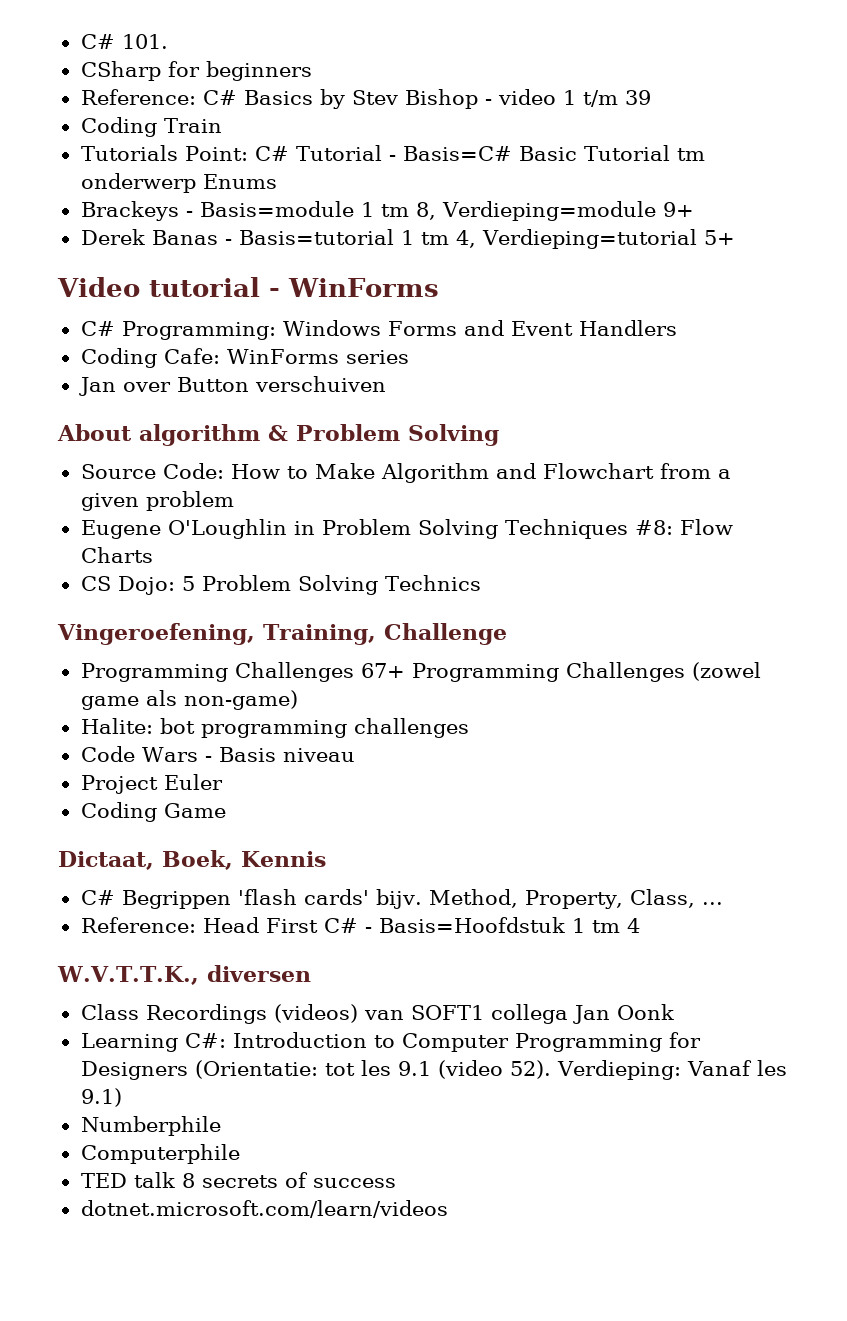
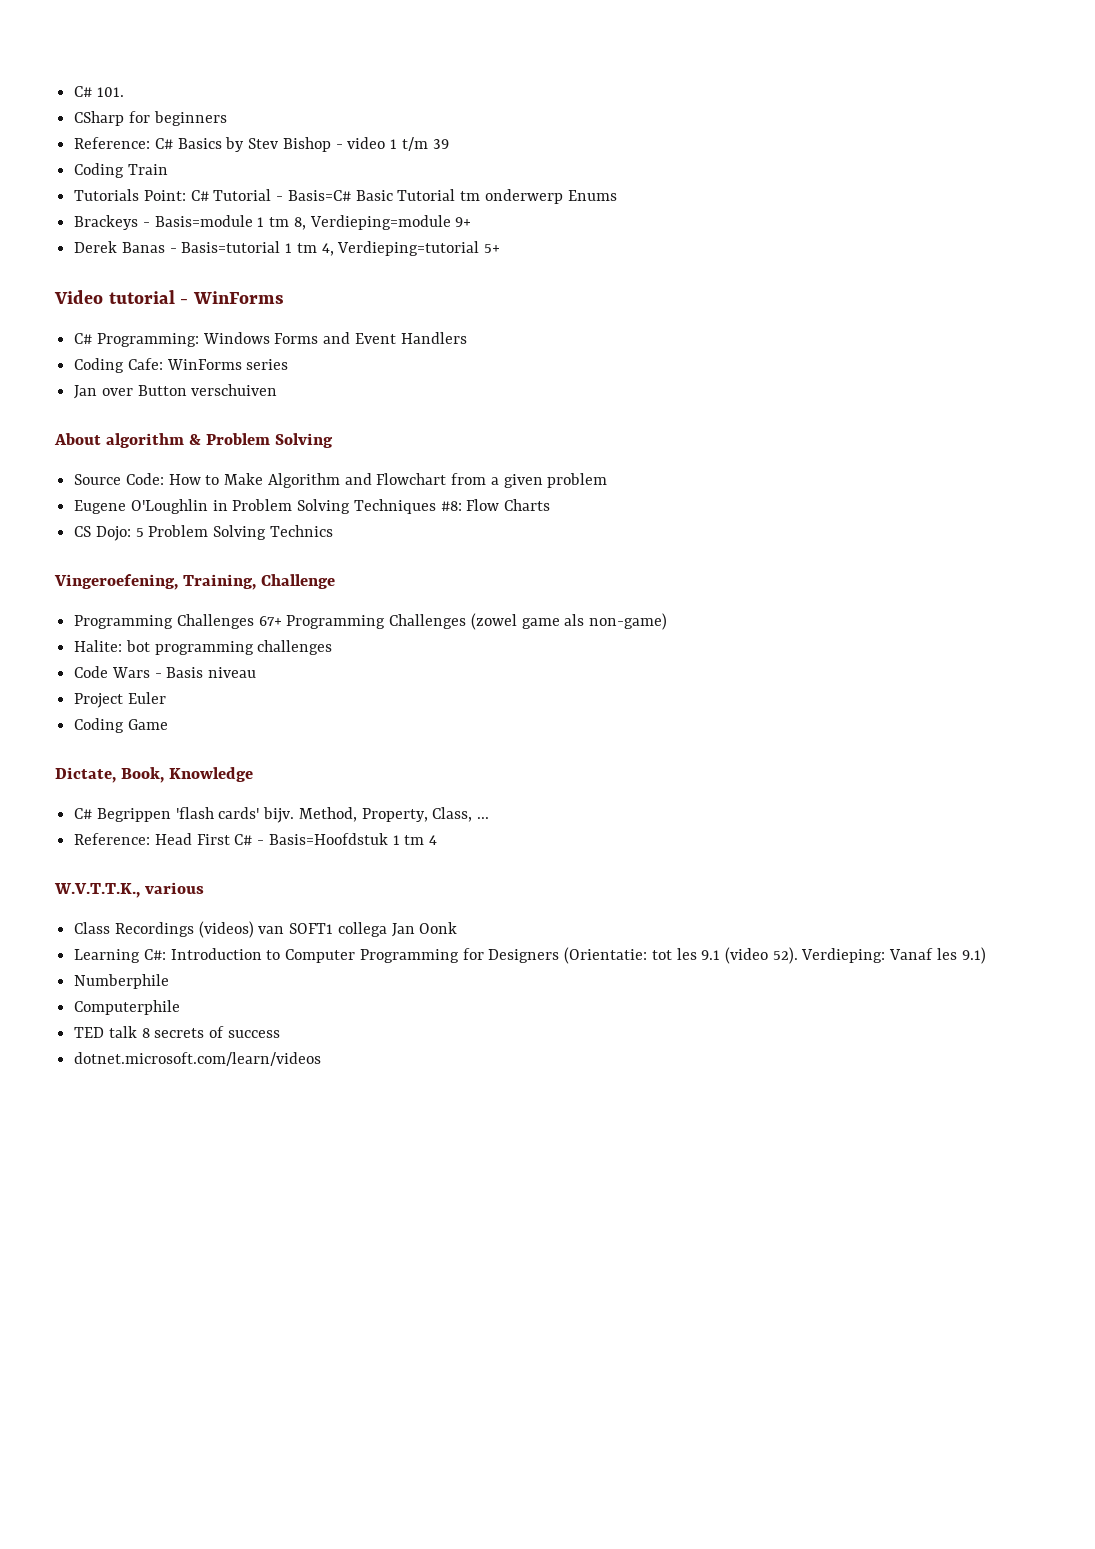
[58,850,326,870] Dictaat, Boek, Kennis -> [55,767,253,783] Dictate, Book, Knowledge
[206,965,311,982] diversen -> [144,882,204,894] various

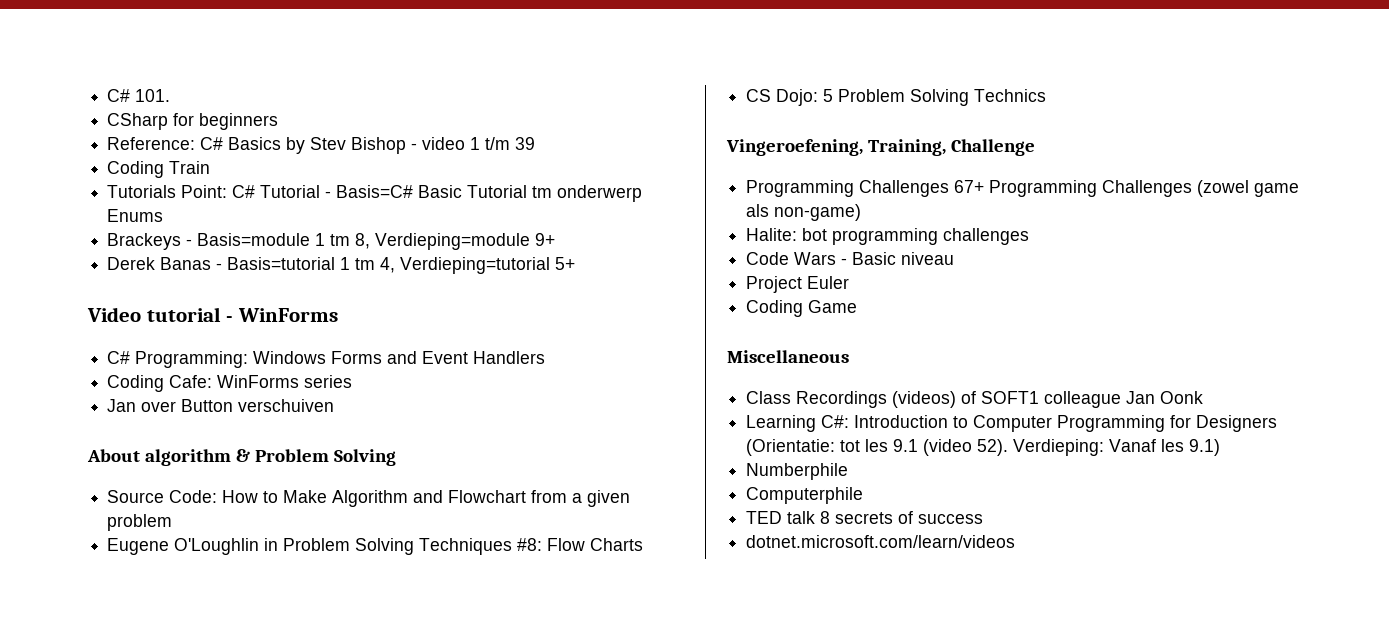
[166,667,204,678] Basis -> [852,252,897,265] Basic
[55,767,253,783] [74,807,490,823] [74,833,438,845] [54,882,204,898] Dictate, Book, Knowledge // C# Begrippen 'flash cards' bijv. Method, Property, Class, ... // Reference: Head First C# - Basis=Hoofdstuk 1 tm 4 // W.V.T.T.K., various -> [727,350,849,363] Miscellaneous
[258,922,387,937] van SOFT1 collega -> [961,391,1122,408] of SOFT1 colleague

